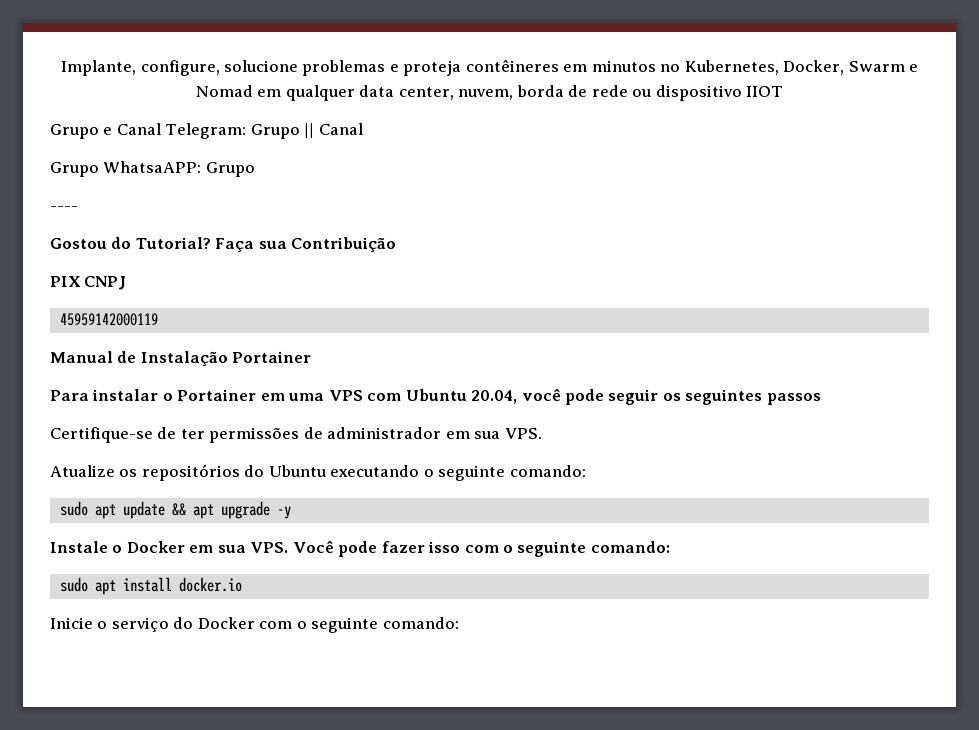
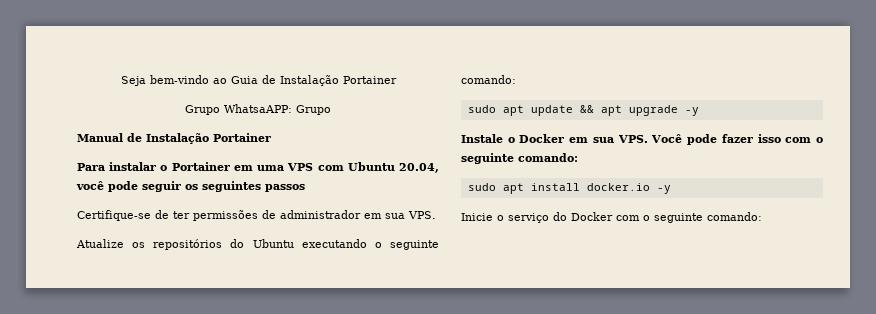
[61,59,918,76] [195,85,784,101] [50,123,363,139] [50,161,255,177] [50,206,78,211] [50,237,397,253] [50,276,127,290] [59,313,158,326] Implante, configure, solucione problemas e proteja contêineres em minutos no Kubernetes, Docker, Swarm e Nomad em qualquer data center, nuvem, borda de rede ou dispositivo IIOT // Grupo e Canal Telegram: Grupo || Canal // Grupo WhatsaAPP: Grupo // ---- // Gostou do Tutorial? Faça sua Contribuição // PIX CNPJ // 45959142000119 -> [120,75,397,86] [185,104,331,115] Seja bem-vindo ao Guia de Instalação Portainer // Grupo WhatsaAPP: Grupo
(242, 584) none -> [656,185,671,194] -y

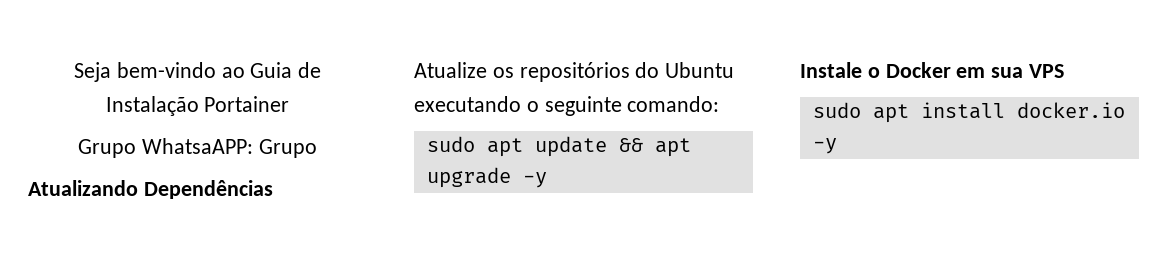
[77,133,271,144] [77,162,440,173] [76,181,305,192] [77,210,436,221] Manual de Instalação Portainer // Para instalar o Portainer em uma VPS com Ubuntu 20.04, você pode seguir os seguintes passos // Certifique-se de ter permissões de administrador em sua VPS. -> [28,180,273,199] Atualizando Dependências
[617,134,823,145] [461,153,578,164] VPS. Você pode fazer isso com o seguinte comando: -> [1029,64,1065,78] VPS
[461,212,762,223] // Inicie o serviço do Docker com o seguinte comando: -> (837, 146) none

